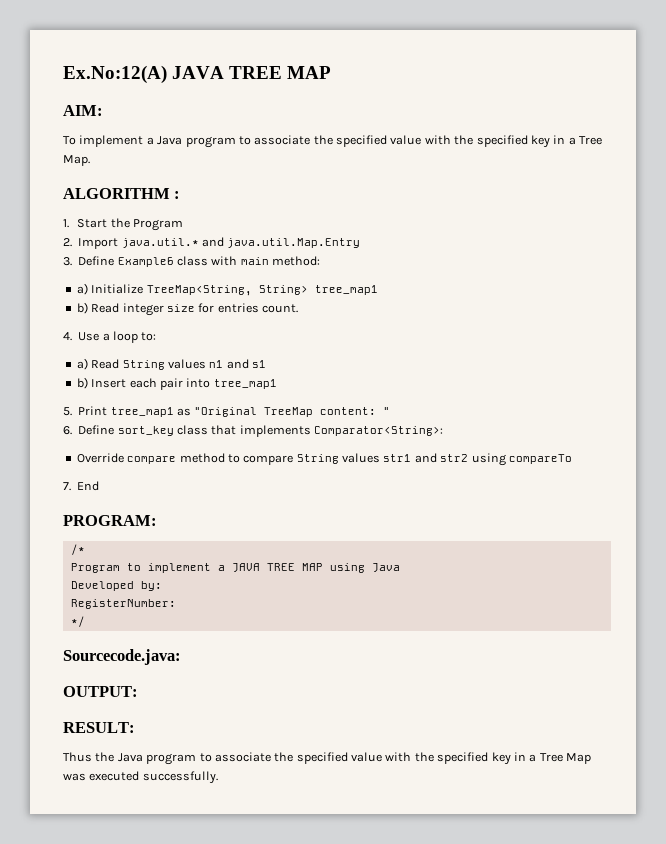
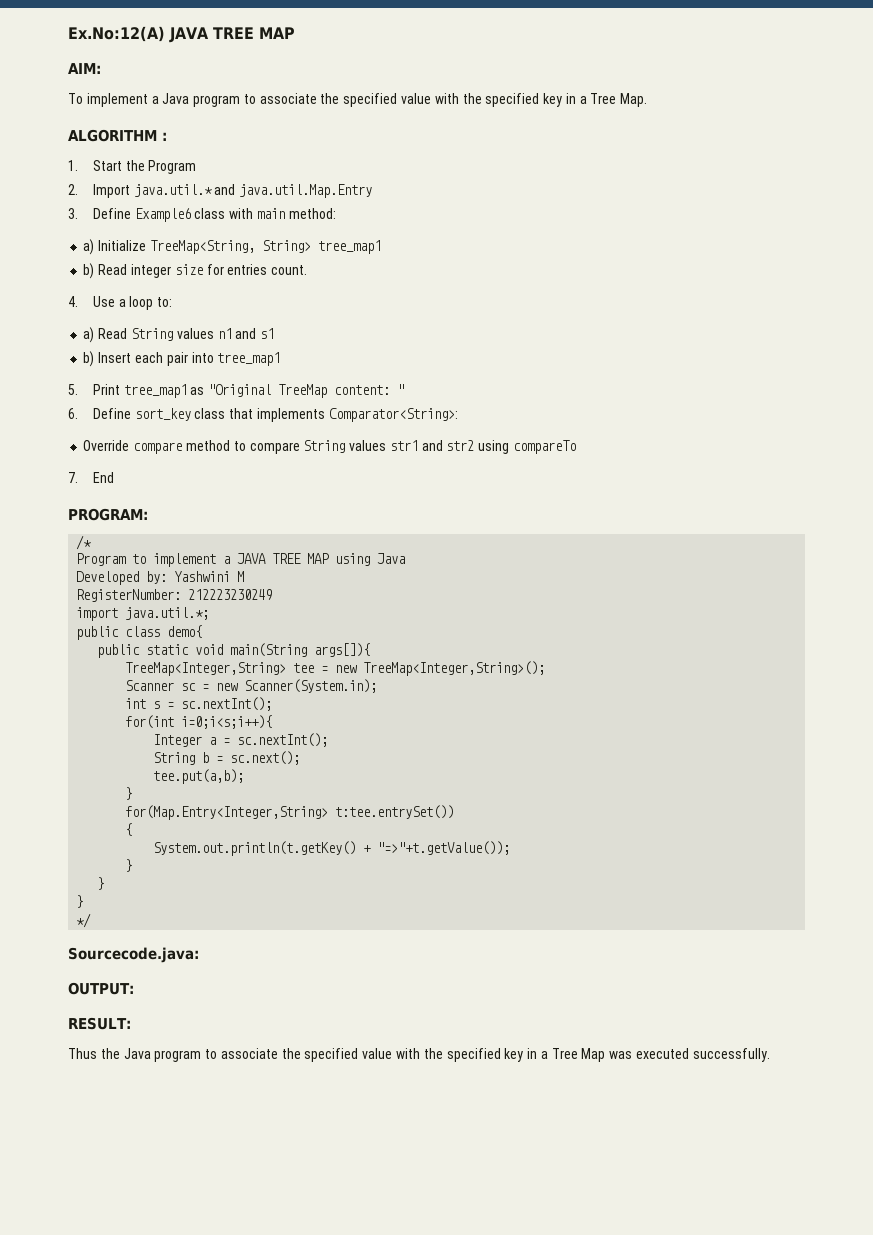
(162, 586) none -> [174,571,245,582] Yashwini M
(176, 604) none -> [188,589,273,600] [76,607,210,621] [76,625,203,640] [97,643,371,658] [125,661,546,676] [125,679,378,693] [125,697,273,711] [125,715,273,729] [153,733,329,747] [153,751,301,765] [153,769,245,784] [125,787,133,800] [125,805,455,820] [125,823,133,836] [153,841,511,856] [125,859,133,872] [97,877,105,890] [76,895,84,908] 212223230249 // import java.util.*; // public class demo{ // public static void main(String args[]){ // TreeMap<Integer,String> tee = new TreeMap<Integer,String>(); // Scanner sc = new Scanner(System.in); // int s = sc.nextInt(); // for(int i=0;i<s;i++){ // Integer a = sc.nextInt(); // String b = sc.next(); // tee.put(a,b); // } // for(Map.Entry<Integer,String> t:tee.entrySet()) // { // System.out.println(t.getKey() + "=>"+t.getValue()); // } // } // }

